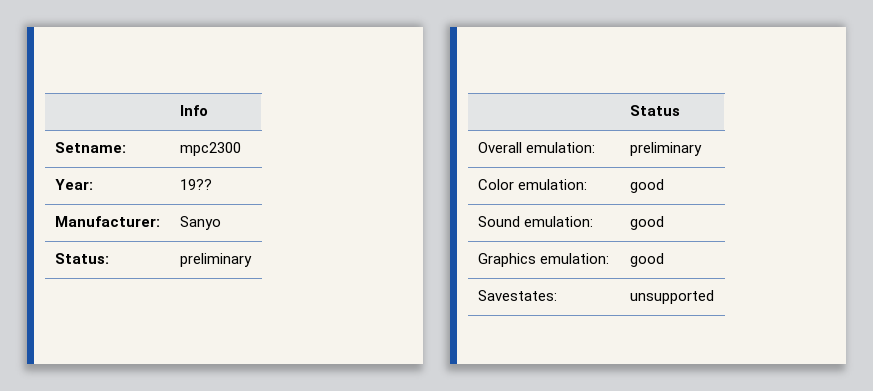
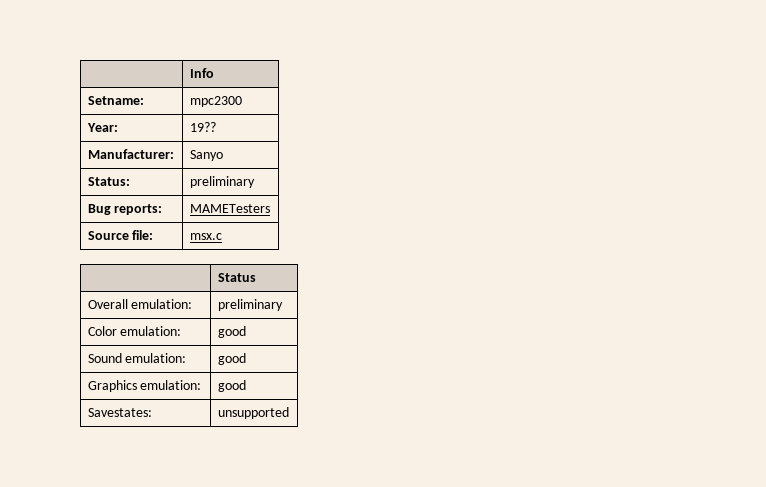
(252, 260) none -> [87,204,163,215] [189,204,270,213] [87,230,154,240] [189,233,222,240] // Bug reports: | MAMETesters // Source file: | msx.c

